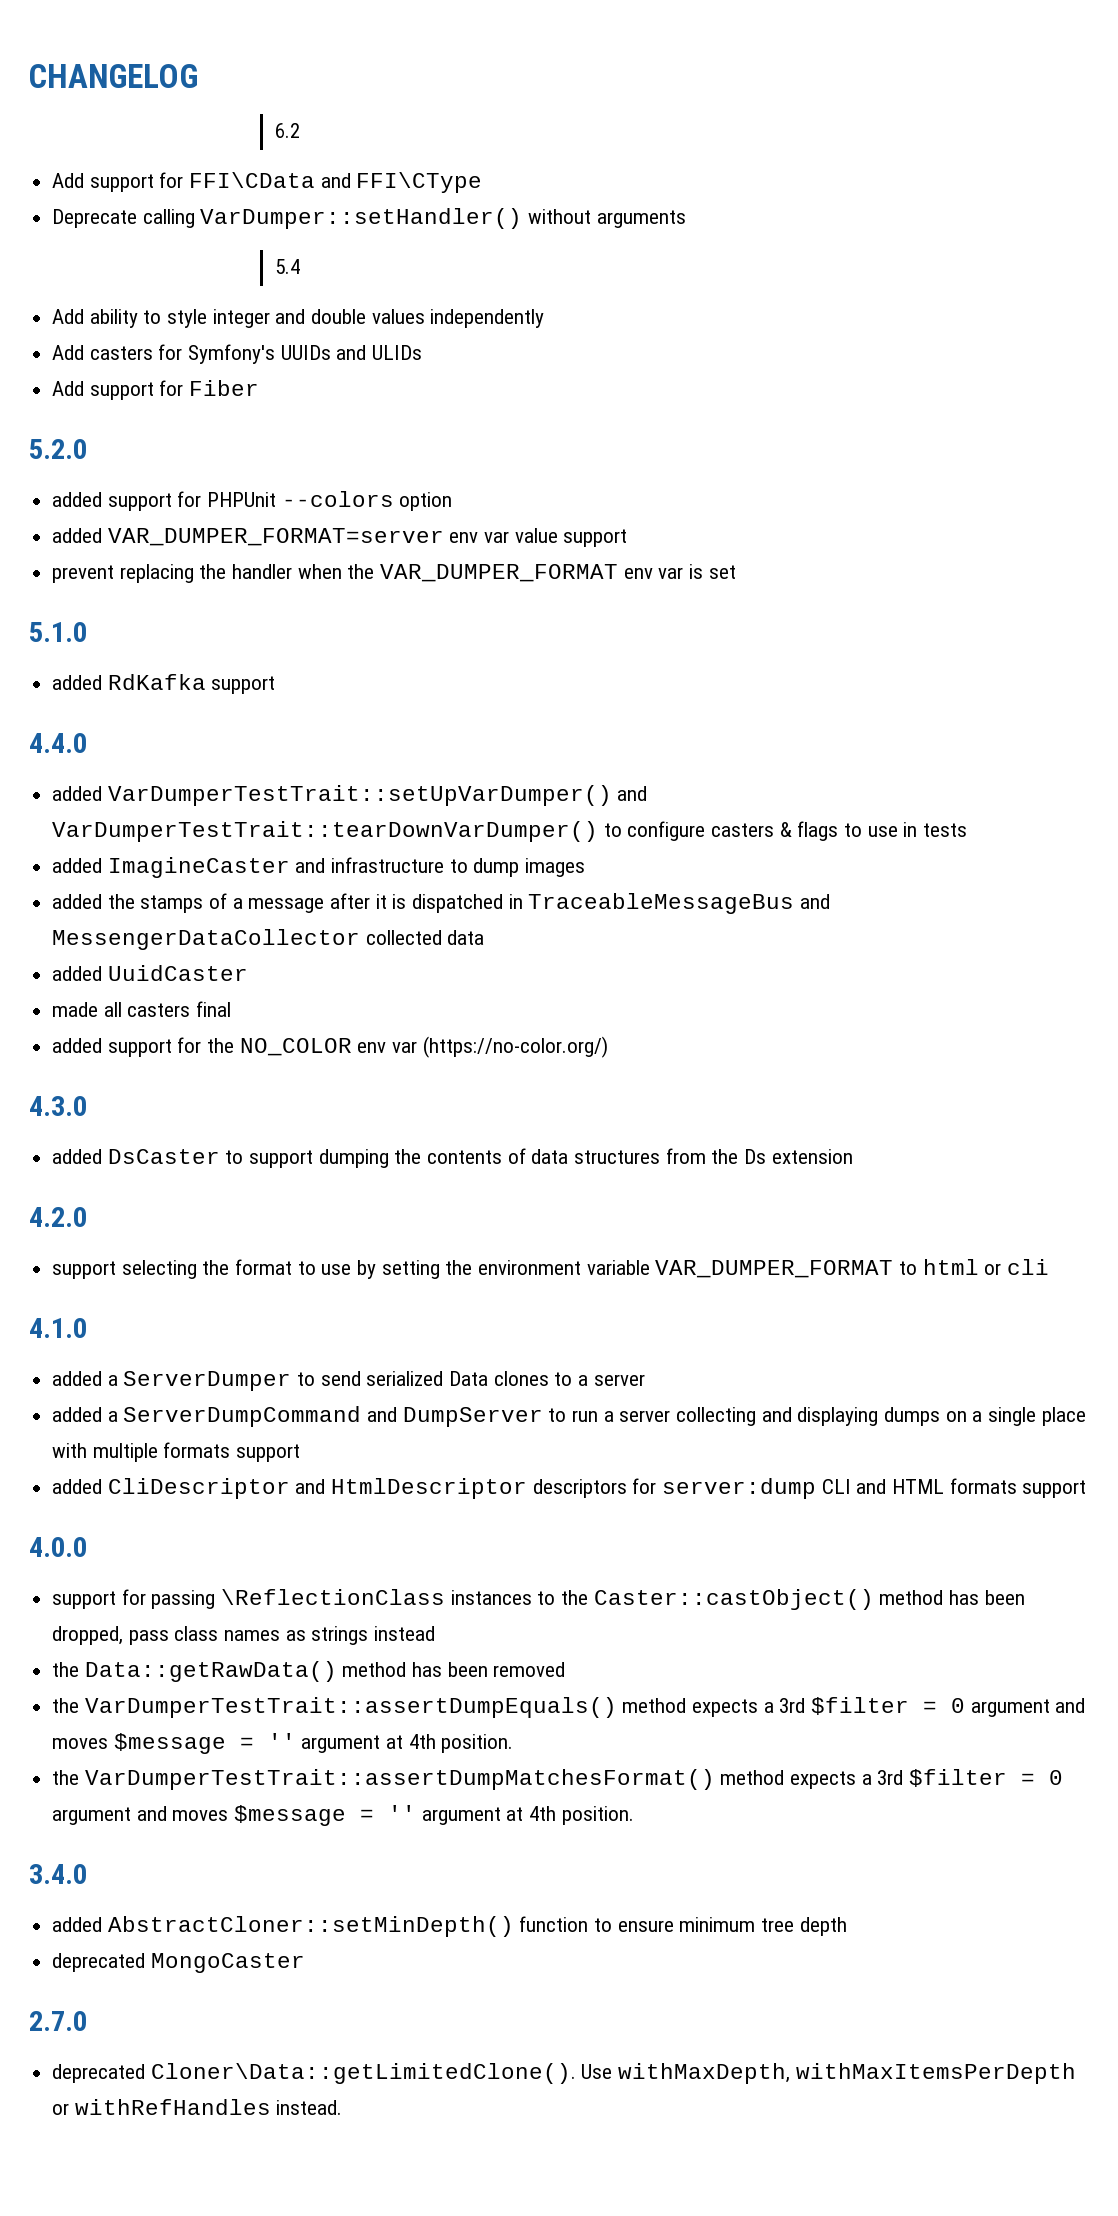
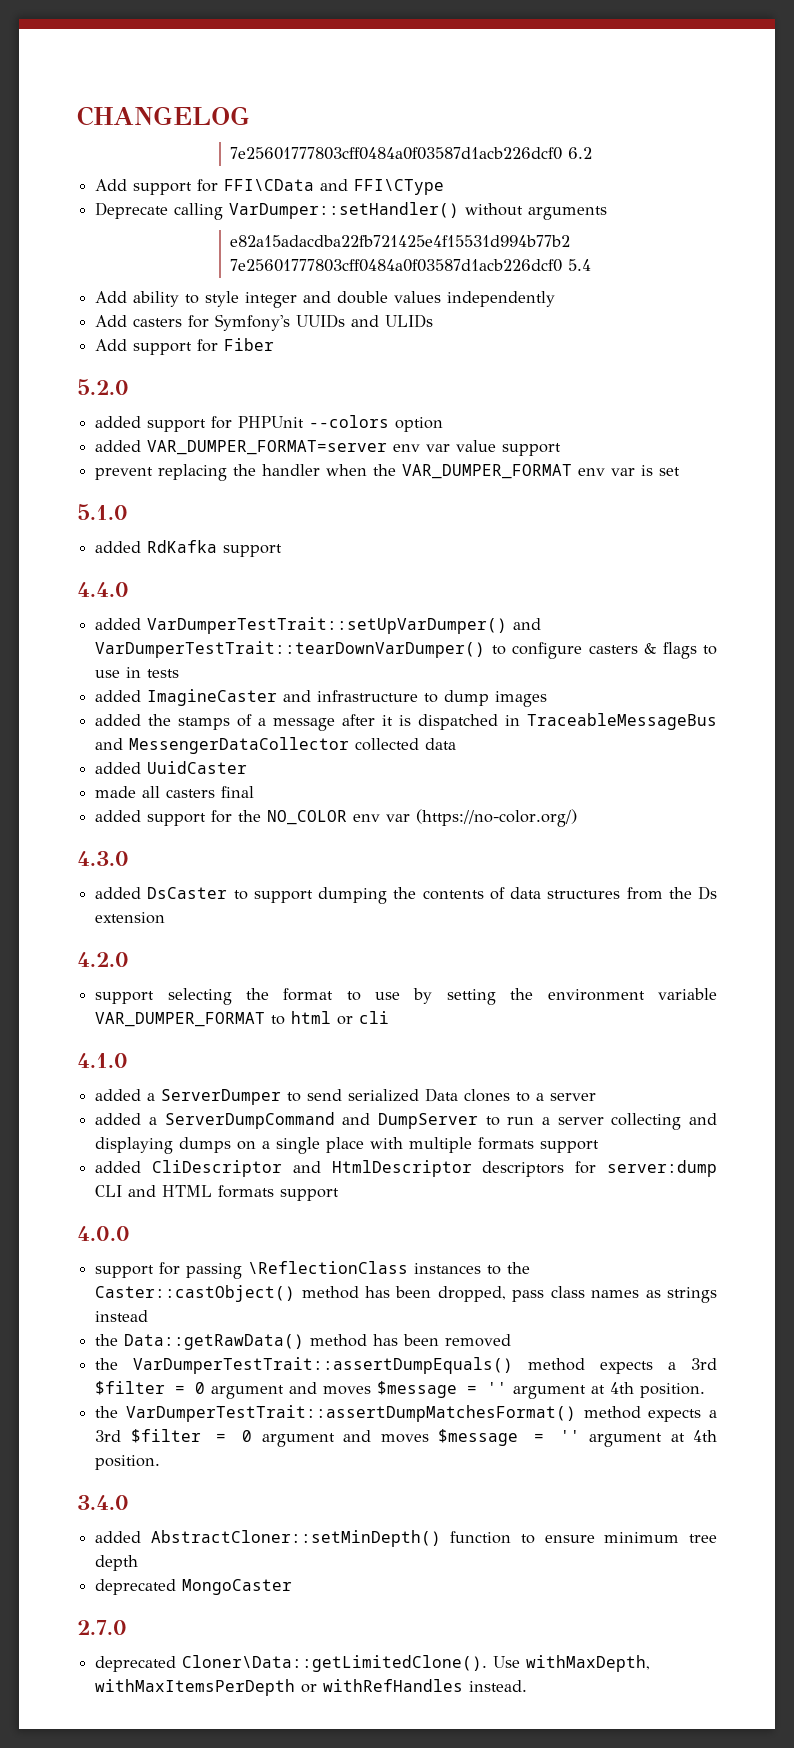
(198, 76) none -> [230,147,563,160] 7e25601777803cff0484a0f03587d1acb226dcf0
(686, 219) none -> [230,235,571,247] [230,259,563,272] e82a15adacdba22fb721425e4f15531d994b77b2 7e25601777803cff0484a0f03587d1acb226dcf0

